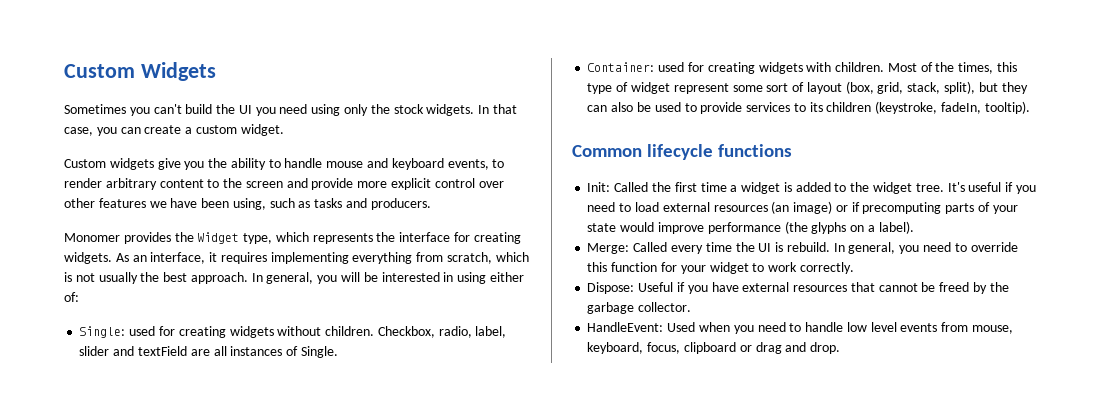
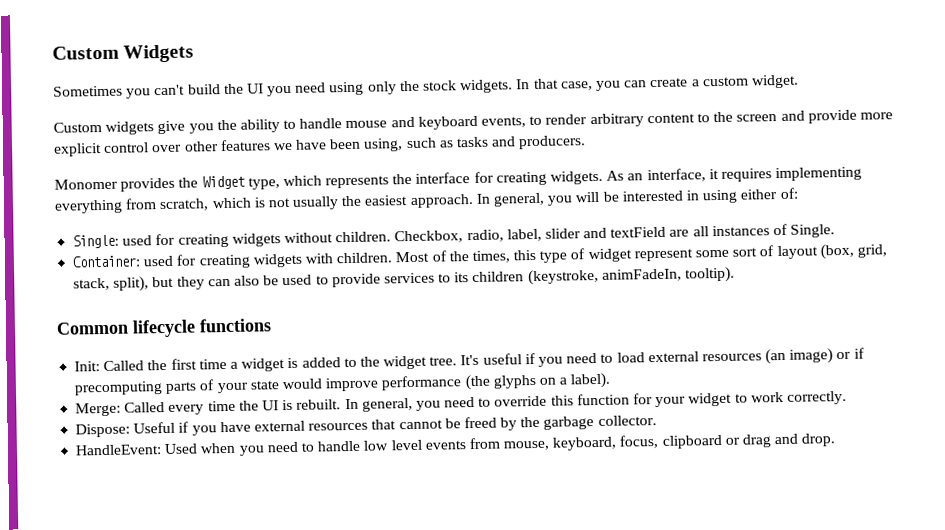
[163,272,188,282] best -> [364,195,409,206] easiest
[940,102,981,114] fadeIn, -> [601,268,682,282] animFadeIn,
[786,242,830,252] rebuild. -> [296,399,342,410] rebuilt.

